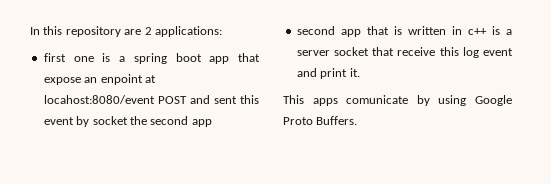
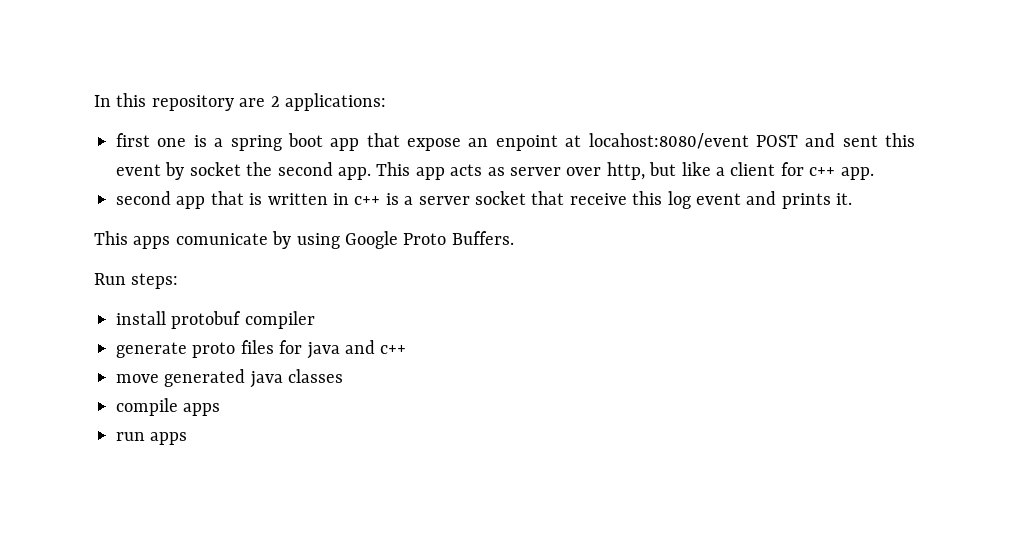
[191,119,212,127] app -> [338,162,874,180] app. This app acts as server over http, but like a client for c++ app.
[320,68,348,79] print -> [781,193,831,209] prints
(358, 120) none -> [94,273,179,289] [116,311,315,329] [116,340,407,359] [116,369,344,388] [116,398,221,416] [116,432,188,445] // Run steps: // install protobuf compiler // generate proto files for java and c++ // move generated java classes // compile apps // run apps

